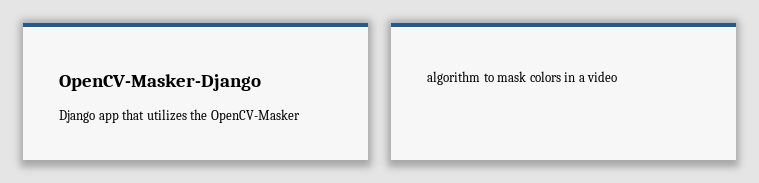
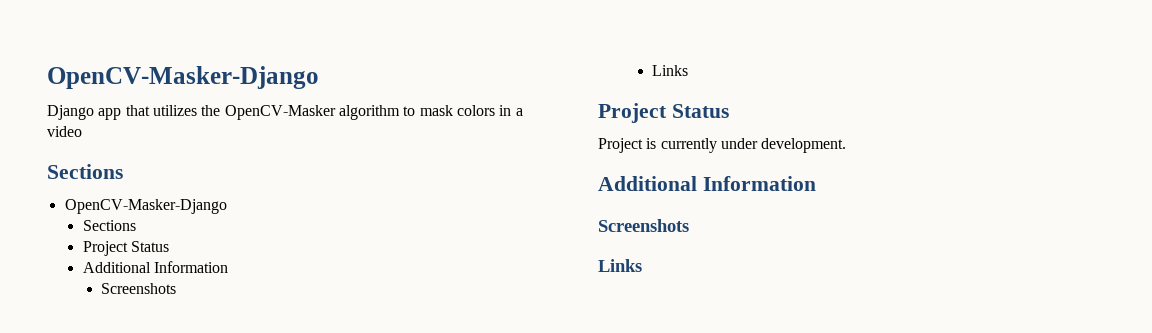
(618, 76) none -> [47,164,123,179] [64,199,227,214] [82,220,136,231] [82,241,170,256] [82,261,229,273] [101,283,177,294] [652,65,689,76] [598,103,729,123] [598,138,847,153] [598,176,816,191] [598,219,689,232] [598,259,642,272] // Sections // OpenCV-Masker-Django // Sections // Project Status // Additional Information // Screenshots // Links // Project Status // Project is currently under development. // Additional Information // Screenshots // Links

